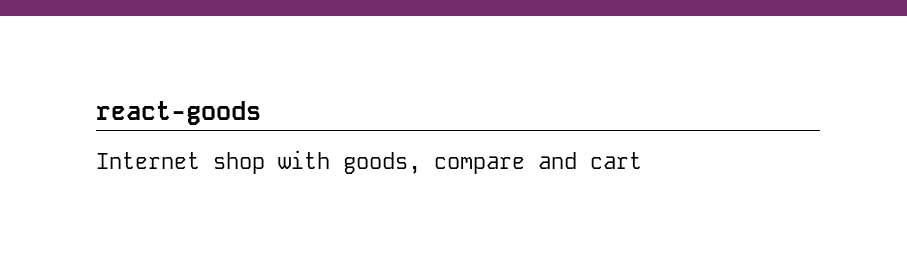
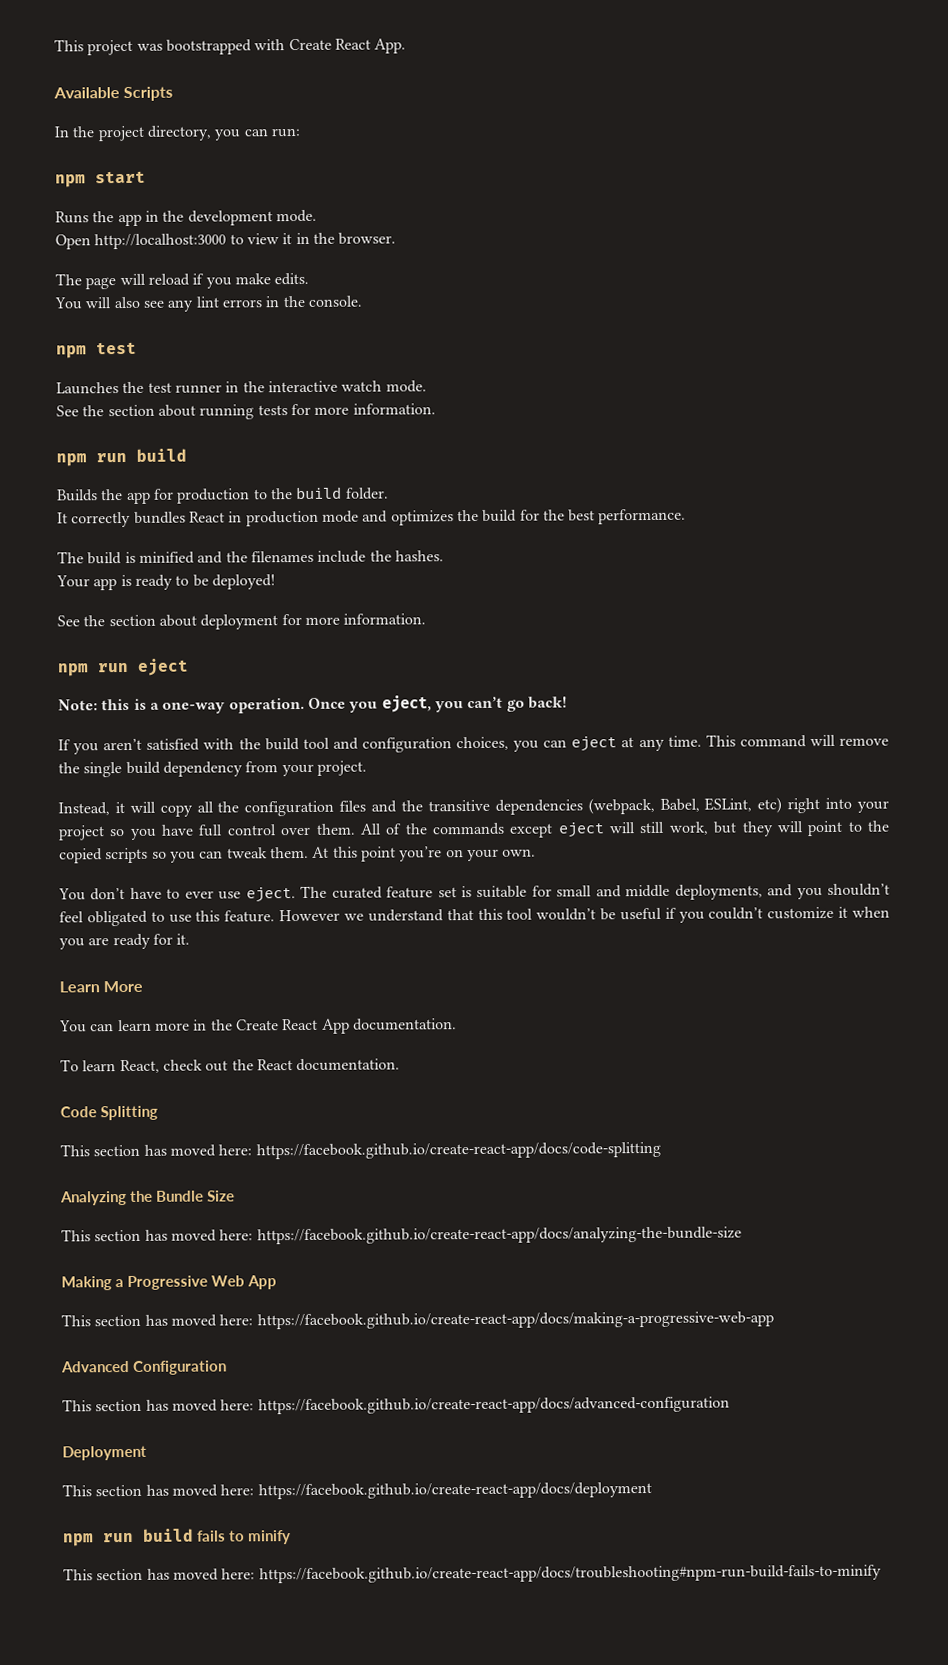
[96,101,261,125] [96,150,642,174] react-goods // Internet shop with goods, compare and cart -> [54,38,407,56] [53,86,174,102] [54,125,300,142] [55,170,146,188] [55,209,317,227] [55,232,397,250] [55,272,310,290] [54,295,362,312] [56,341,137,359] [56,380,427,395] [56,403,436,420] [56,448,187,467] [57,486,389,504] [57,508,687,528] [57,550,444,565] [56,574,276,591] [57,613,427,630] [58,658,189,677] [58,695,567,714] [58,734,890,755] [58,760,367,778] [58,797,890,817] [58,820,891,841] [59,846,537,864] [58,883,891,903] [59,906,891,927] [59,933,191,950] [59,980,144,993] [59,1018,457,1034] [60,1058,401,1074] [60,1105,159,1121] [60,1141,661,1160] [60,1190,236,1206] [61,1226,742,1245] [61,1275,278,1291] [61,1311,774,1330] [61,1360,228,1375] [62,1396,730,1415] [62,1445,147,1461] [62,1481,652,1500] [63,1528,292,1547] [63,1564,882,1584] This project was bootstrapped with Create React App. // Available Scripts // In the project directory, you can run: // npm start // Runs the app in the development mode. // Open http://localhost:3000 to view it in the browser. // The page will reload if you make edits. // You will also see any lint errors in the console. // npm test // Launches the test runner in the interactive watch mode. // See the section about running tests for more information. // npm run build // Builds the app for production to the build folder. // It correctly bundles React in production mode and optimizes the build for the best performance. // The build is minified and the filenames include the hashes. // Your app is ready to be deployed! // See the section about deployment for more information. // npm run eject // Note: this is a one-way operation. Once you eject, you can’t go back! // If you aren’t satisfied with the build tool and configuration choices, you can eject at any time. This command will remove the single build dependency from your project. // Instead, it will copy all the configuration files and the transitive dependencies (webpack, Babel, ESLint, etc) right into your project so you have full control over them. All of the commands except eject will still work, but they will point to the copied scripts so you can tweak them. At this point you’re on your own. // You don’t have to ever use eject. The curated feature set is suitable for small and middle deployments, and you shouldn’t feel obligated to use this feature. However we understand that this tool wouldn’t be useful if you couldn’t customize it when you are ready for it. // Learn More // You can learn more in the Create React App documentation. // To learn React, check out the React documentation. // Code Splitting // This section has moved here: https://facebook.github.io/create-react-app/docs/code-splitting // Analyzing the Bundle Size // This section has moved here: https://facebook.github.io/create-react-app/docs/analyzing-the-bundle-size // Making a Progressive Web App // This section has moved here: https://facebook.github.io/create-react-app/docs/making-a-progressive-web-app // Advanced Configuration // This section has moved here: https://facebook.github.io/create-react-app/docs/advanced-configuration // Deployment // This section has moved here: https://facebook.github.io/create-react-app/docs/deployment // npm run build fails to minify // This section has moved here: https://facebook.github.io/create-react-app/docs/troubleshooting#npm-run-build-fails-to-minify

